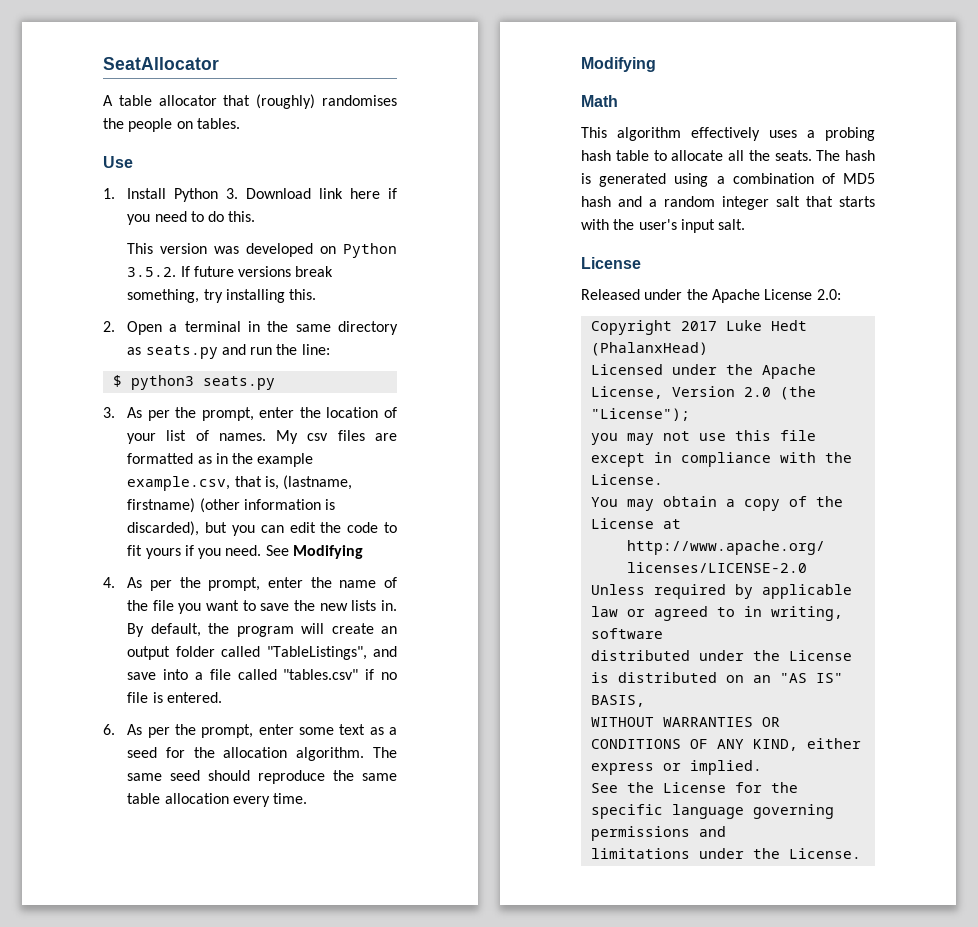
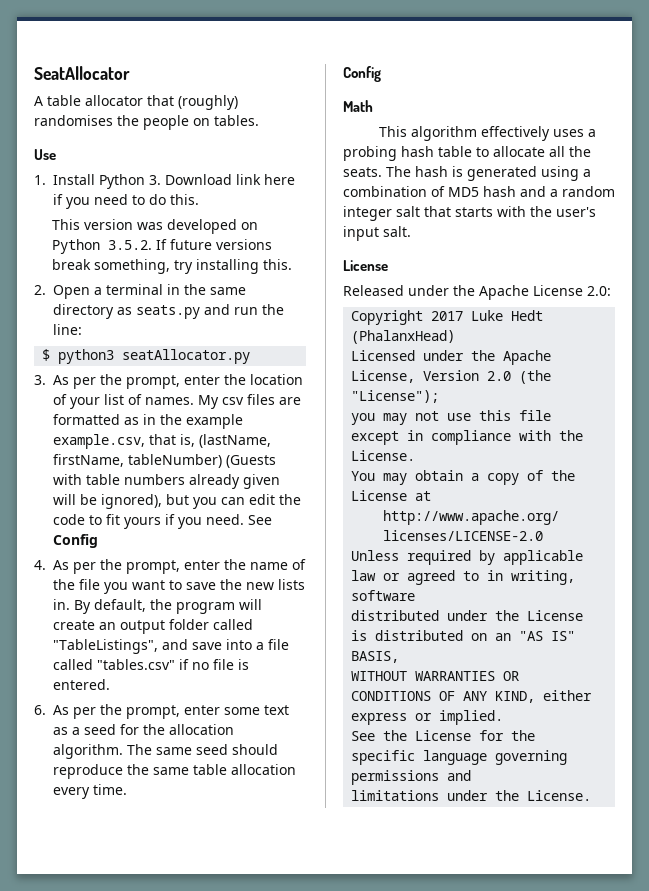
[202,376,275,390] seats.py -> [122,349,251,364] seatAllocator.py
[283,475,353,490] [127,498,336,513] [127,521,200,536] (lastname, firstname) (other information is discarded), -> [199,434,271,448] [53,454,276,468] [53,474,280,489] [53,494,162,509] (lastName, firstName, tableNumber) (Guests with table numbers already given will be ignored),
[293,545,364,559] Modifying -> [53,534,98,548] Config
[581,57,656,72] Modifying -> [343,66,381,82] Config

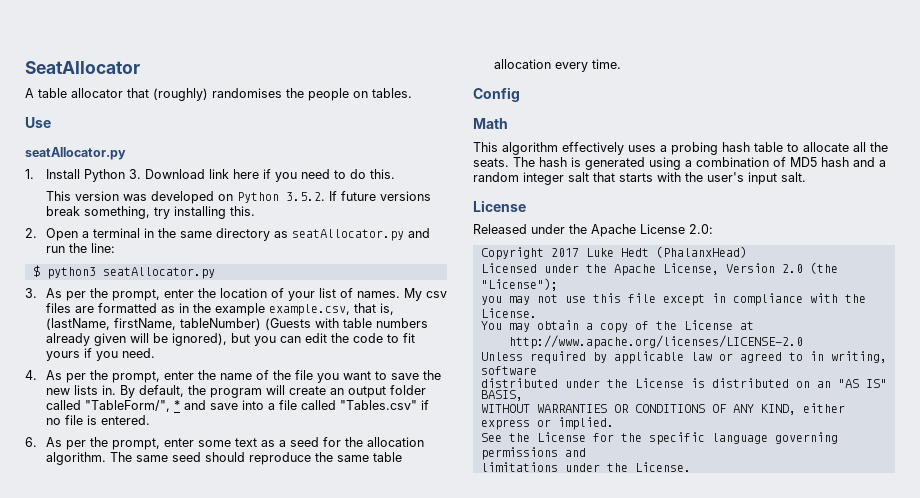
(56, 154) none -> [25,147,126,160] // seatAllocator.py
[136,305,200,319] seats.py -> [291,229,404,241] seatAllocator.py
[248,515,272,525] [53,534,98,548] See Config -> (155, 353) none
[53,639,158,654] "TableListings", -> [84,400,180,412] "TableForm/", *
[97,659,175,670] "tables.csv" -> [339,400,417,410] "Tables.csv"

